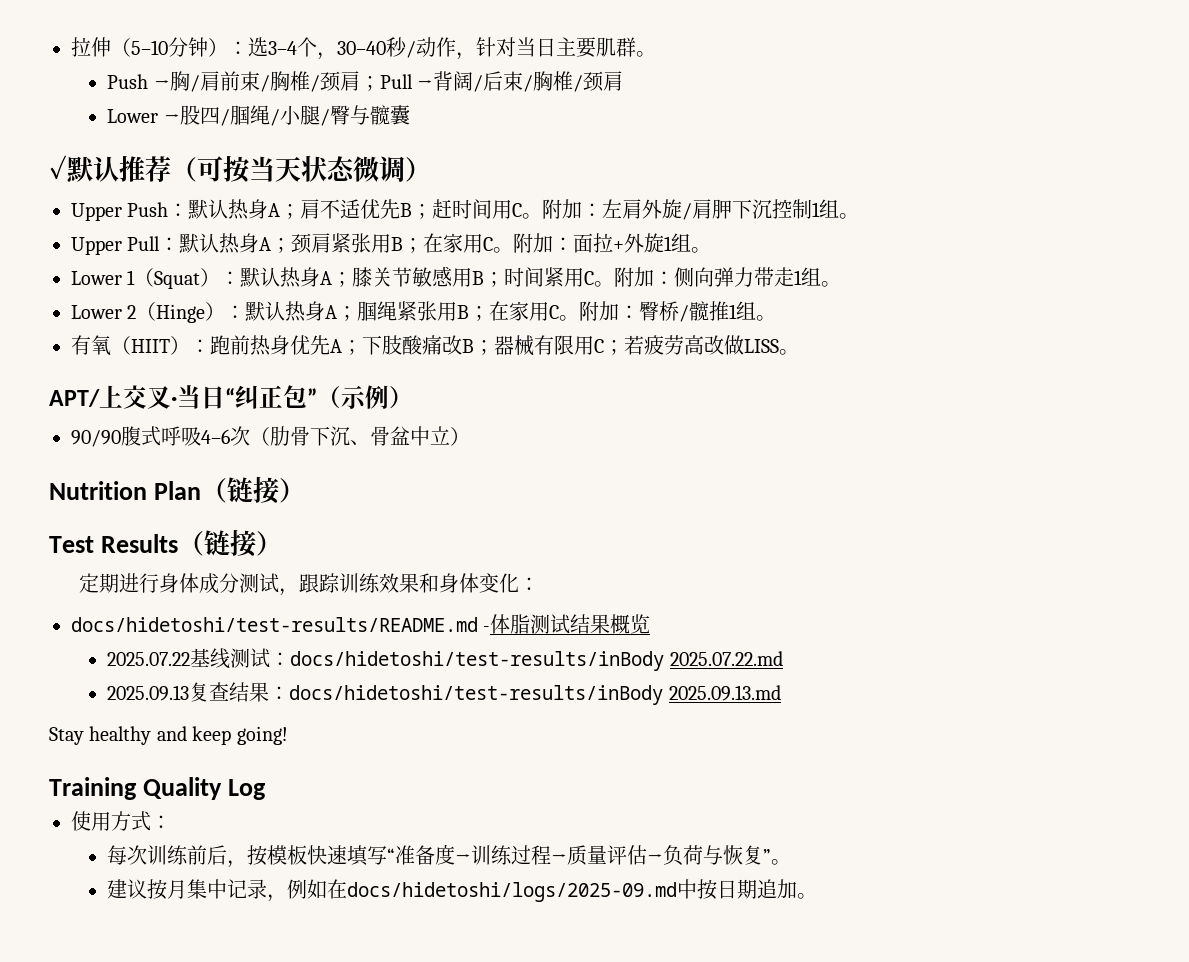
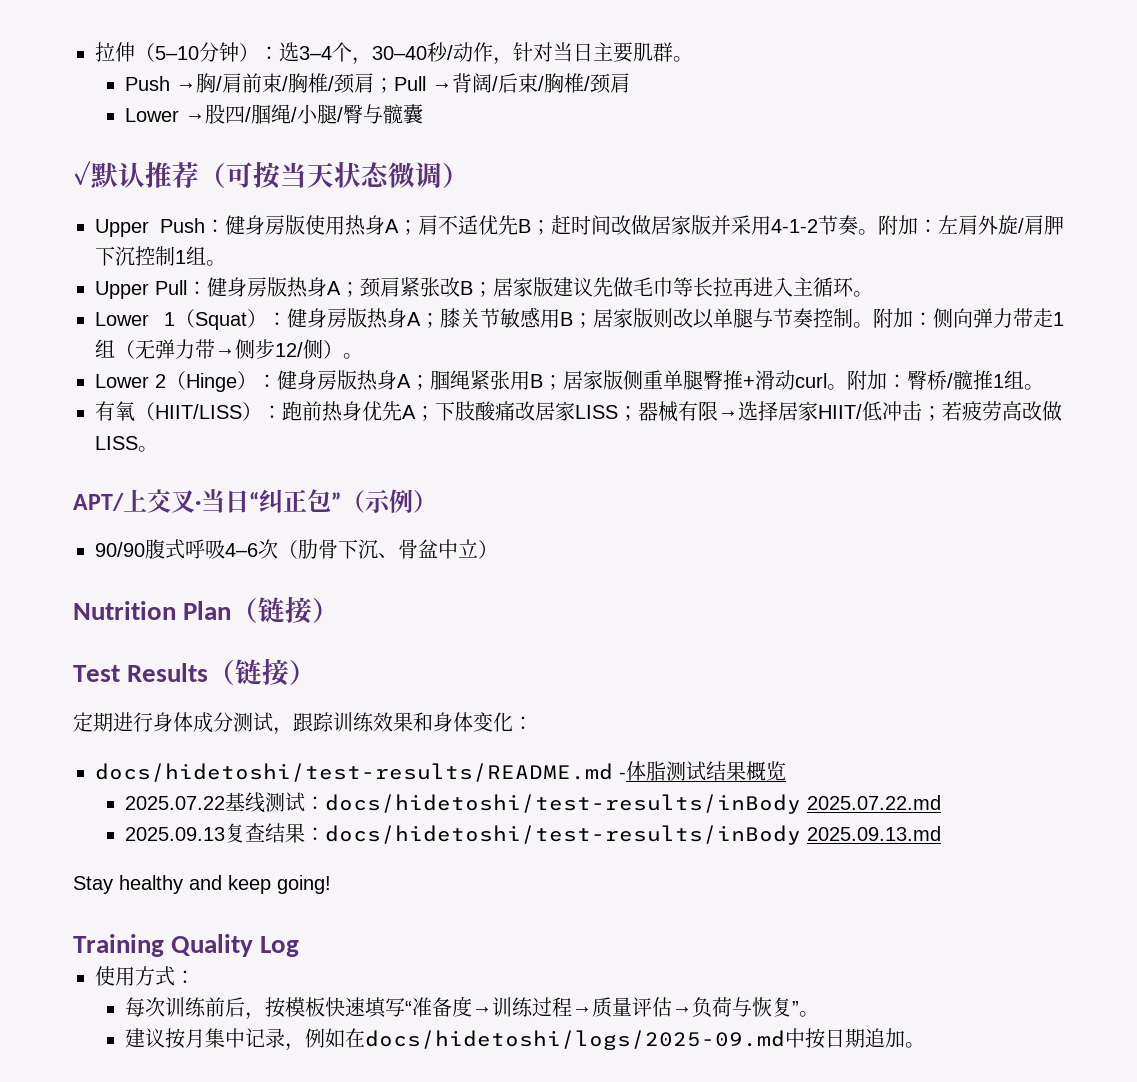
[188,199,229,219] 默认 -> [225,215,345,235] 健身房版使用
[492,200,523,219] 用C -> [611,215,858,236] 改做居家版并采用4-1-2节奏
[179,233,220,253] 默认 -> [207,277,287,297] 健身房版
[371,233,692,253] 用B；在家用C。附加：面拉+外旋1组 -> [440,277,854,297] 改B；居家版建议先做毛巾等长拉再进入主循环
[240,267,281,287] 默认 -> [287,308,367,328] 健身房版
[504,267,595,287] 时间紧用C -> [593,308,853,329] 居家版则改以单腿与节奏控制
(822, 276) none -> [115,339,343,359] （无弹力带→侧步12/侧）
[245,301,286,321] 默认 -> [277,370,357,390] 健身房版
[489,301,560,321] 在家用C -> [563,370,827,390] 居家版侧重单腿臀推+滑动curl
[131,339,170,353] HIIT -> [155,404,242,419] HIIT/LISS
[462,339,474,353] B -> [535,401,618,421] 居家LISS
[574,336,604,355] 用C -> [718,401,922,421] →选择居家HIIT/低冲击

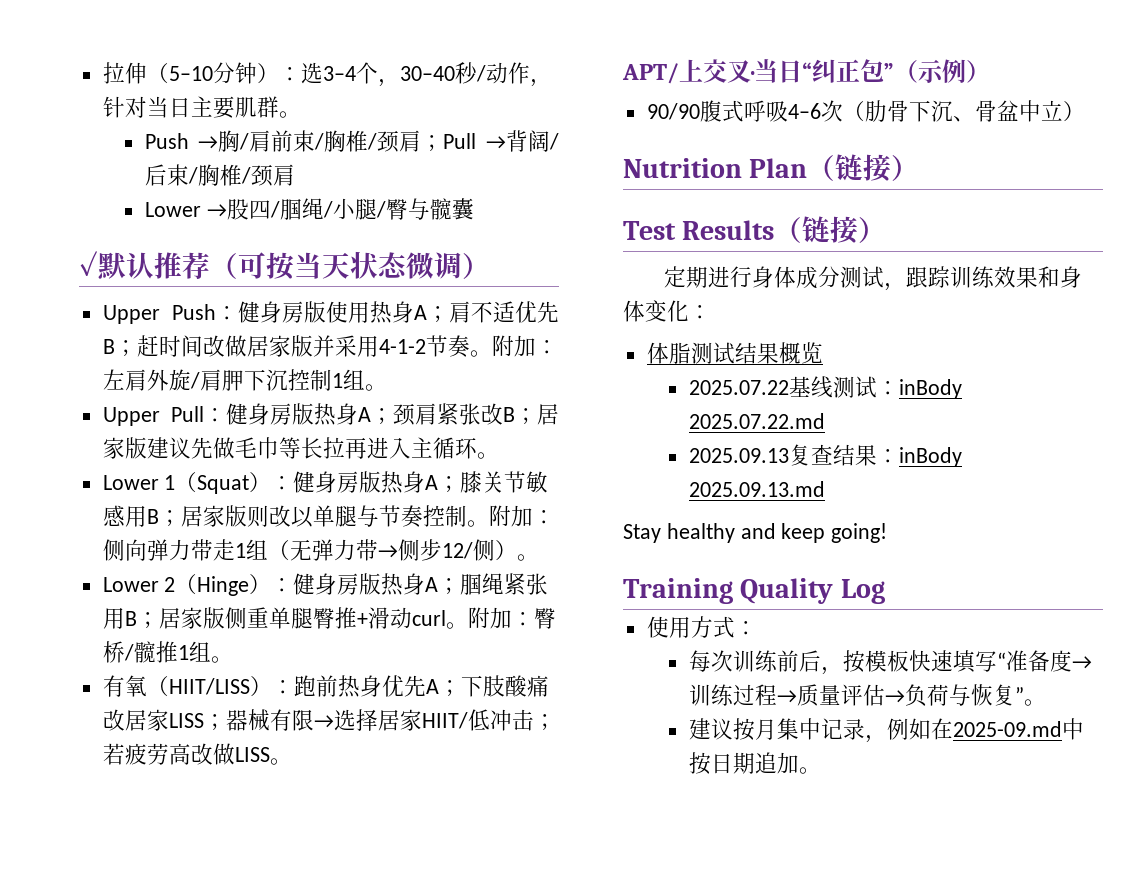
[95,763,626,782] docs/hidetoshi/test-results/README.md - -> (711, 312) none
[325,794,802,814] docs/hidetoshi/test-results/inBody -> [898,379,962,399] inBody
[325,825,802,845] docs/hidetoshi/test-results/inBody -> [898,447,962,467] inBody
[365,1030,786,1050] docs/hidetoshi/logs/2025-09.md -> [952,721,1062,737] 2025-09.md

